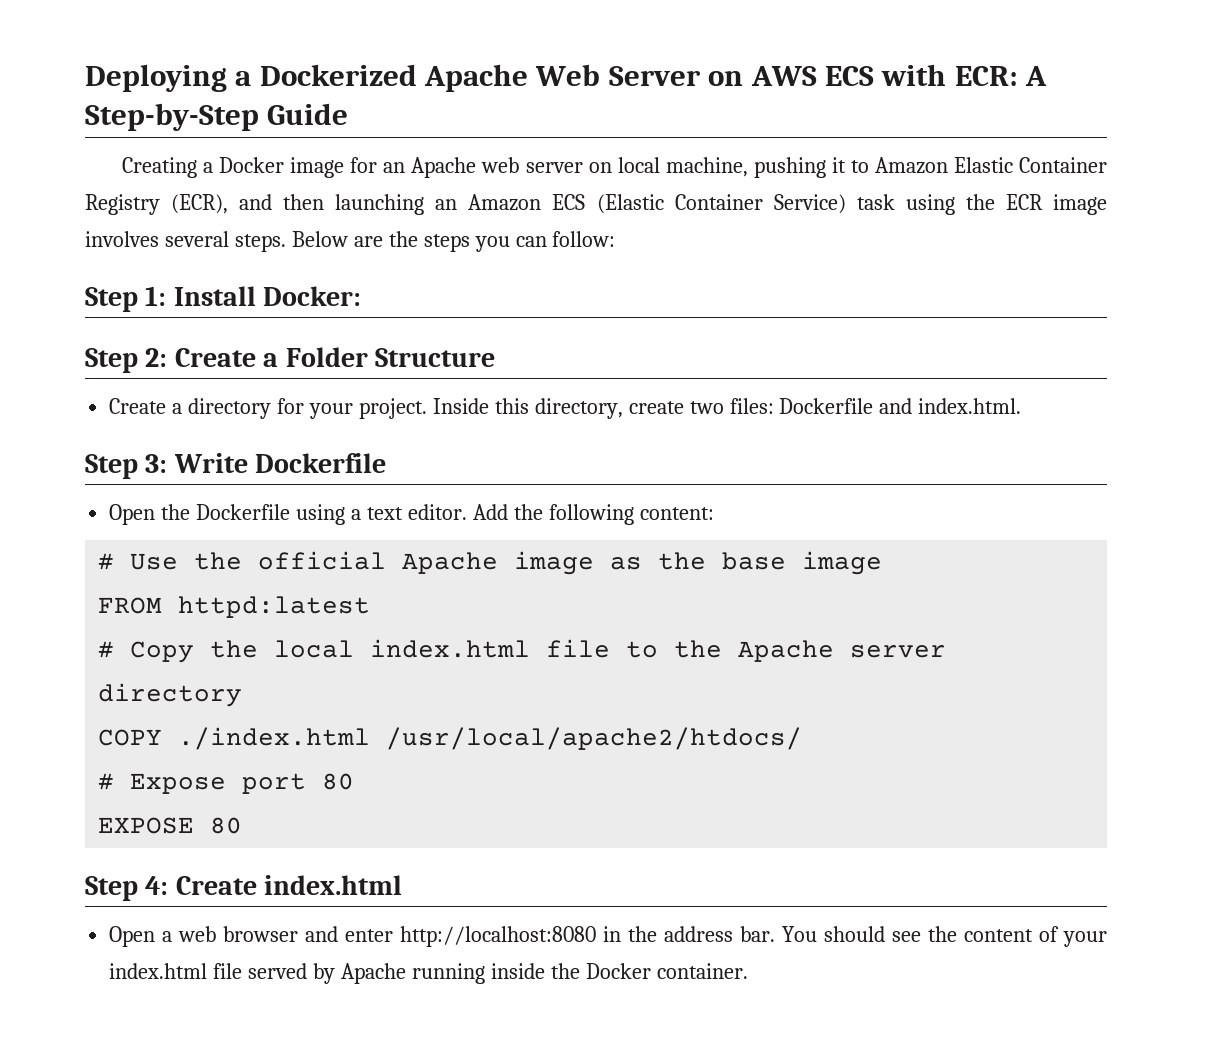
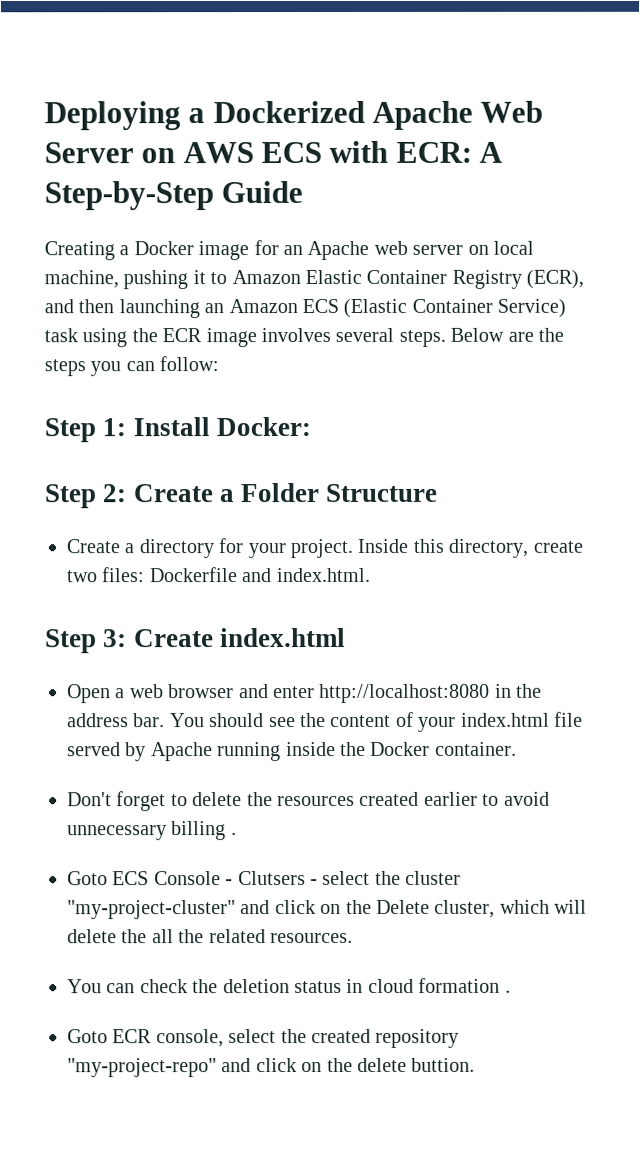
[173,453,387,473] [109,504,714,525] [98,551,883,575] [98,596,371,618] [98,639,947,663] [98,683,243,707] [98,727,803,750] [98,773,355,794] [98,817,243,834] [85,876,169,901] Write Dockerfile // Open the Dockerfile using a text editor. Add the following content: // # Use the official Apache image as the base image // FROM httpd:latest // # Copy the local index.html file to the Apache server directory // COPY ./index.html /usr/local/apache2/htdocs/ // # Expose port 80 // EXPOSE 80 // Step 4: -> (128, 638) none
(748, 971) none -> [67,791,550,812] [67,821,237,841] [67,870,462,886] [67,899,588,920] [67,929,353,944] [67,977,511,994] [67,1028,460,1048] [67,1057,476,1078] // Don't forget to delete the resources created earlier to avoid unnecessary billing . // Goto ECS Console - Clutsers - select the cluster "my-project-cluster" and click on the Delete cluster, which will delete the all the related resources. // You can check the deletion status in cloud formation . // Goto ECR console, select the created repository "my-project-repo" and click on the delete buttion.

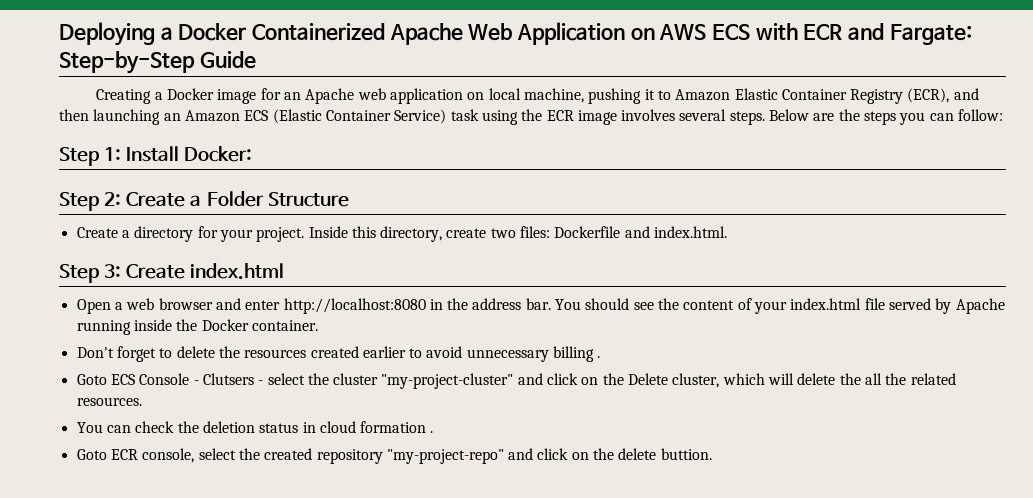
[212,100,365,124] Dockerized -> [178,23,386,41] Docker Containerized
[44,142,134,164] Server -> [517,22,626,45] Application
[395,141,504,163] ECR: A -> [803,23,972,45] ECR and Fargate:
[412,244,464,255] server -> [389,88,463,104] application

